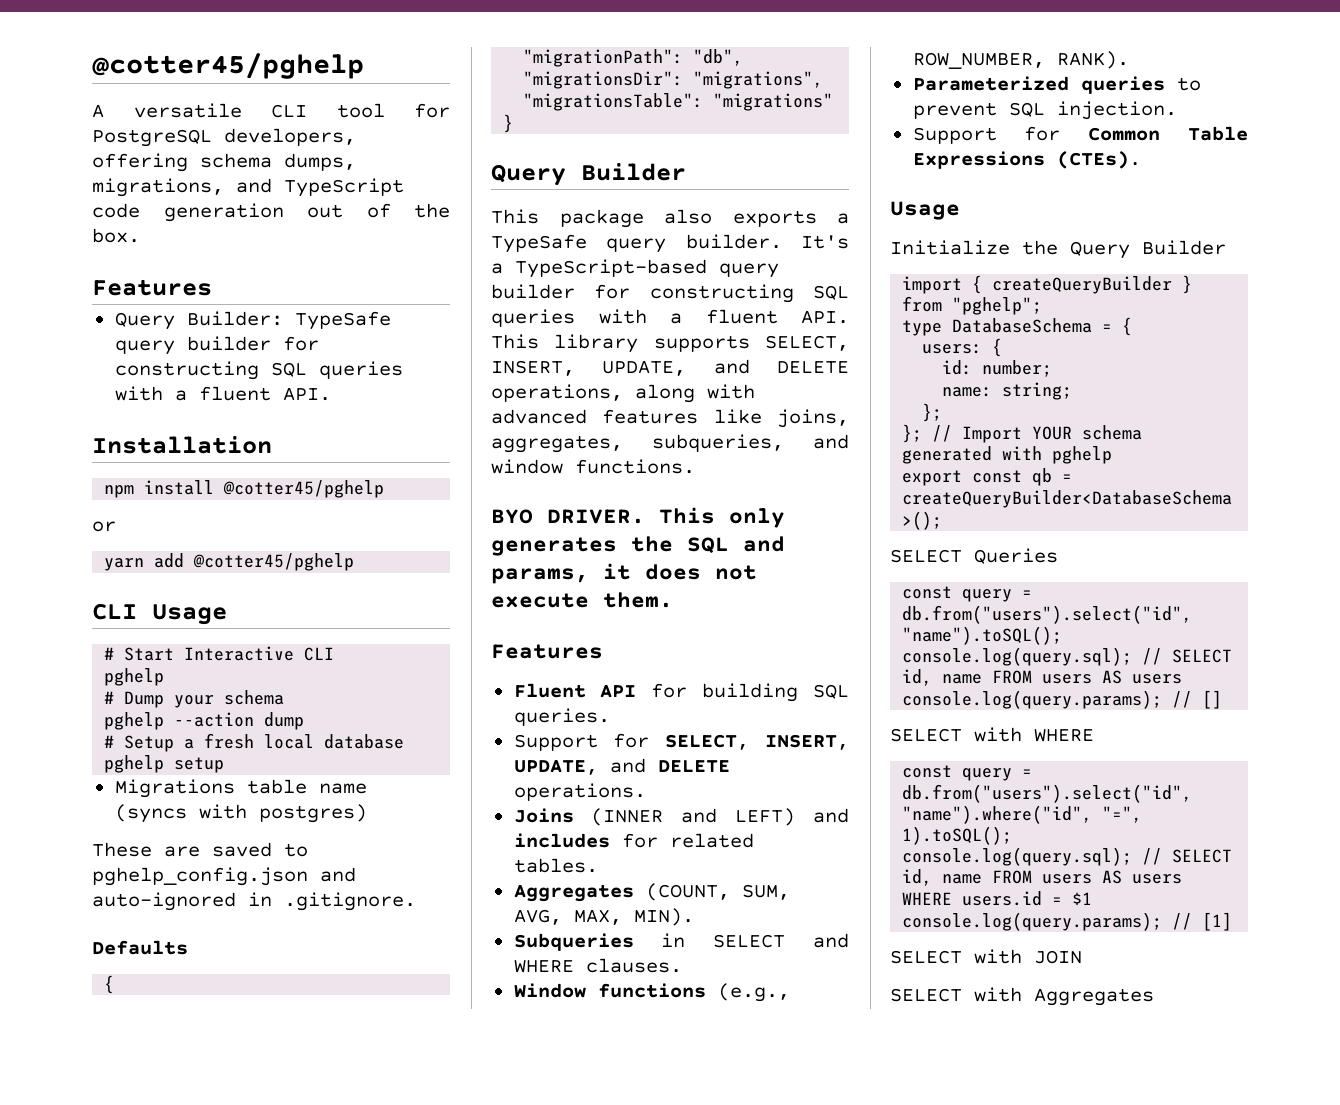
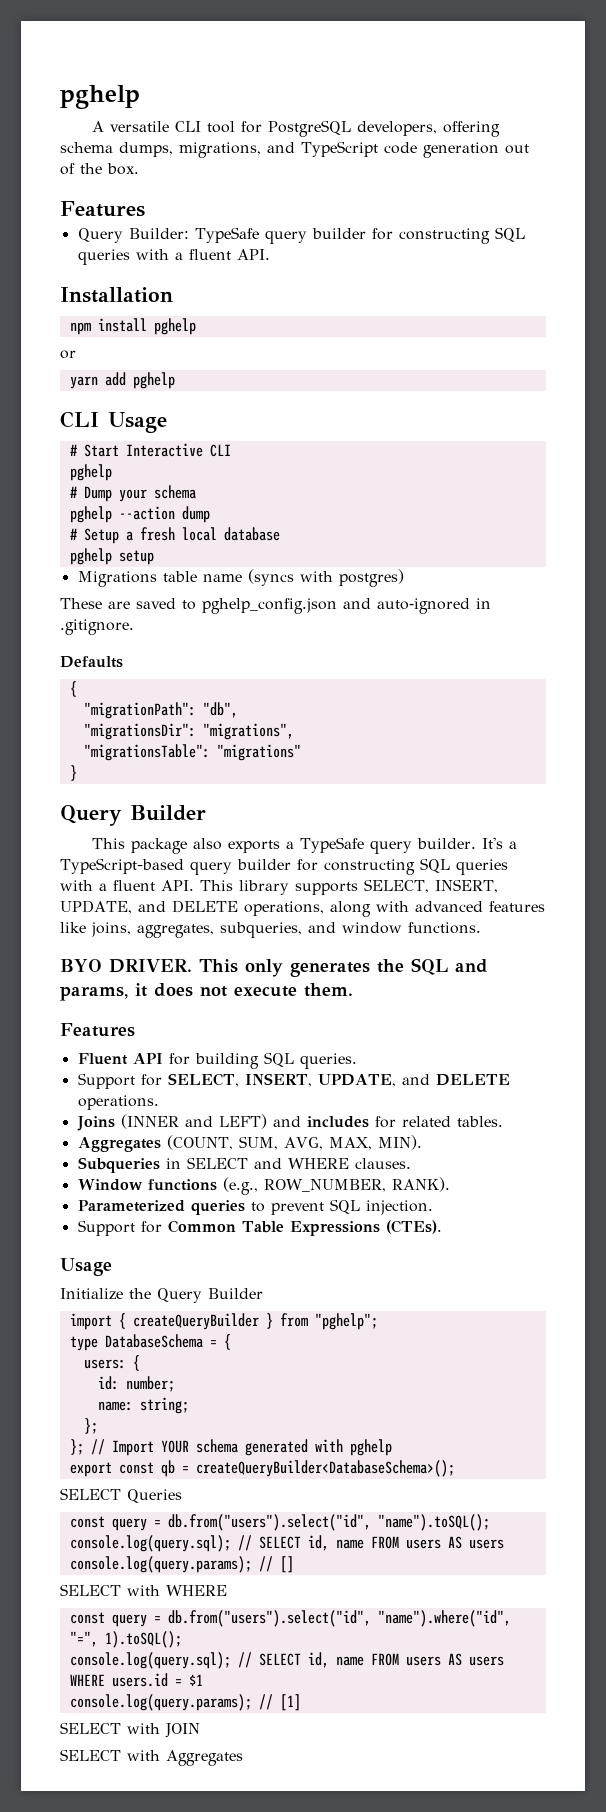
[92,53,364,79] @cotter45/pghelp -> [60,85,140,109] pghelp
[223,480,385,498] @cotter45/pghelp -> [153,318,196,335] pghelp
[193,553,355,571] @cotter45/pghelp -> [132,372,175,389] pghelp

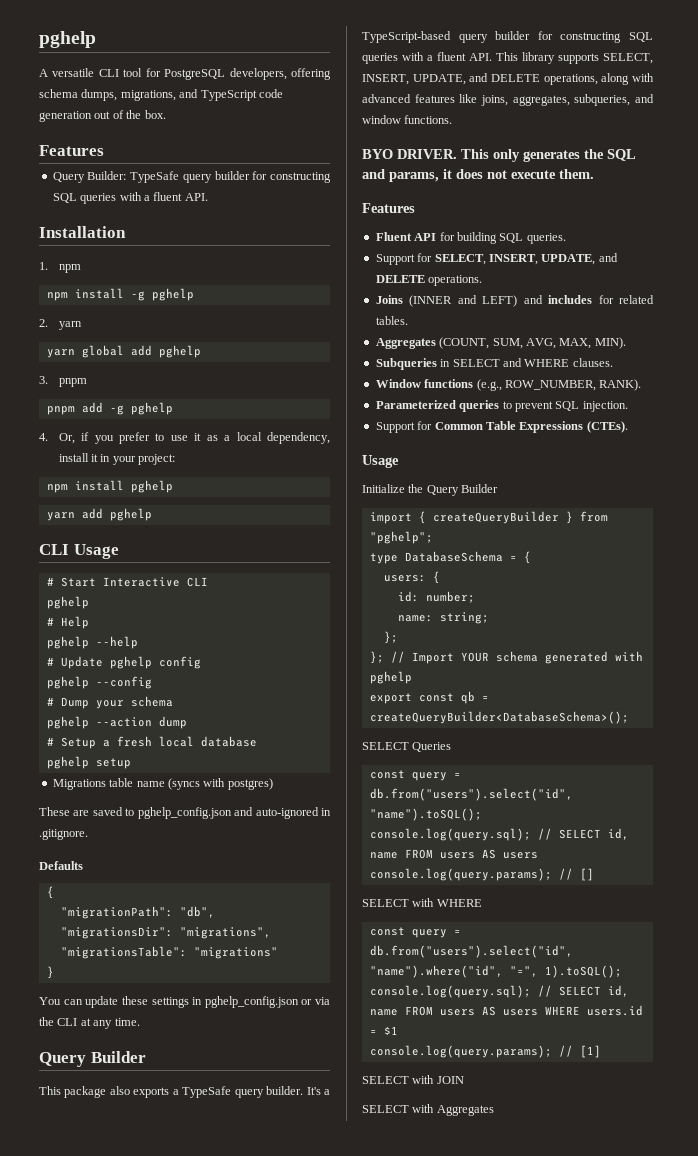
(173, 295) none -> [39,262,81,273] [46,288,194,301] [39,319,82,330] [46,345,201,358] [39,376,87,387] [46,402,173,415] [39,432,330,444] [58,453,176,465] // 1. npm // npm install -g pghelp // 2. yarn // yarn global add pghelp // 3. pnpm // pnpm add -g pghelp // 4. Or, if you prefer to use it as a local dependency, install it in your project:
[60,350,76,359] // or -> (173, 486) none
(112, 472) none -> [46,616,89,629] [46,636,138,649] [46,656,201,669] [46,676,152,689] // # Help // pghelp --help // # Update pghelp config // pghelp --config
(77, 773) none -> [39,996,330,1008] [39,1017,140,1029] // You can update these settings in pghelp_config.json or via the CLI at any time.

